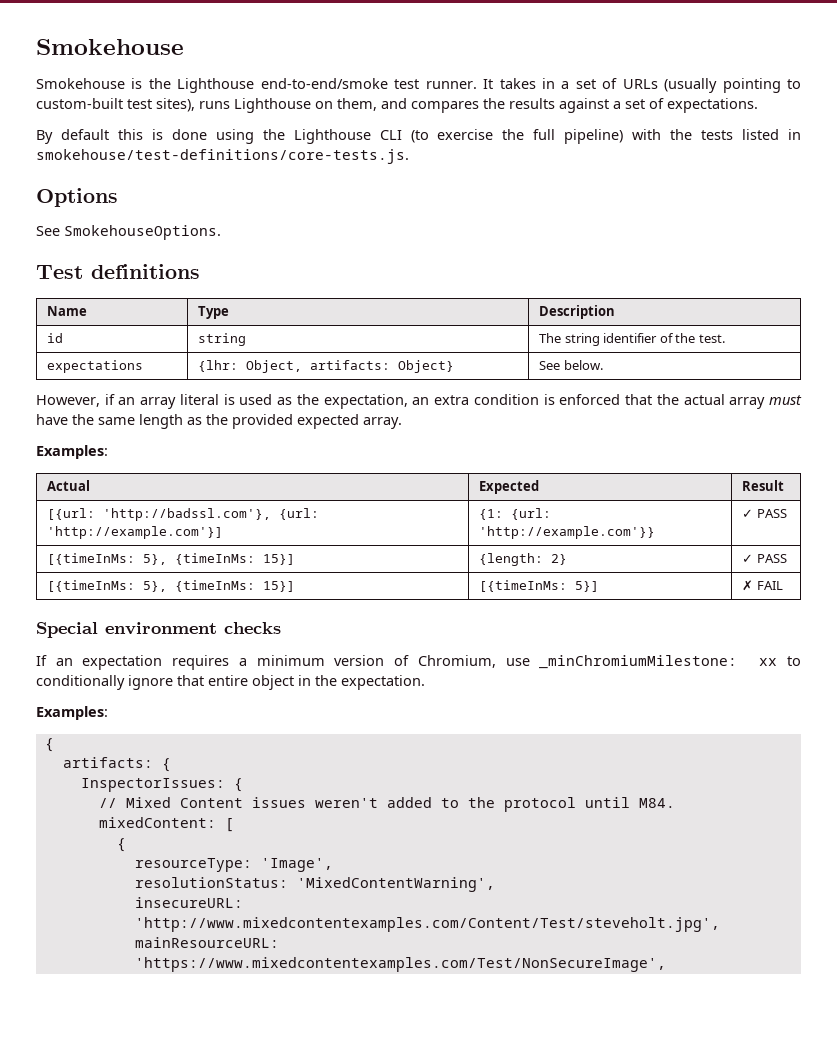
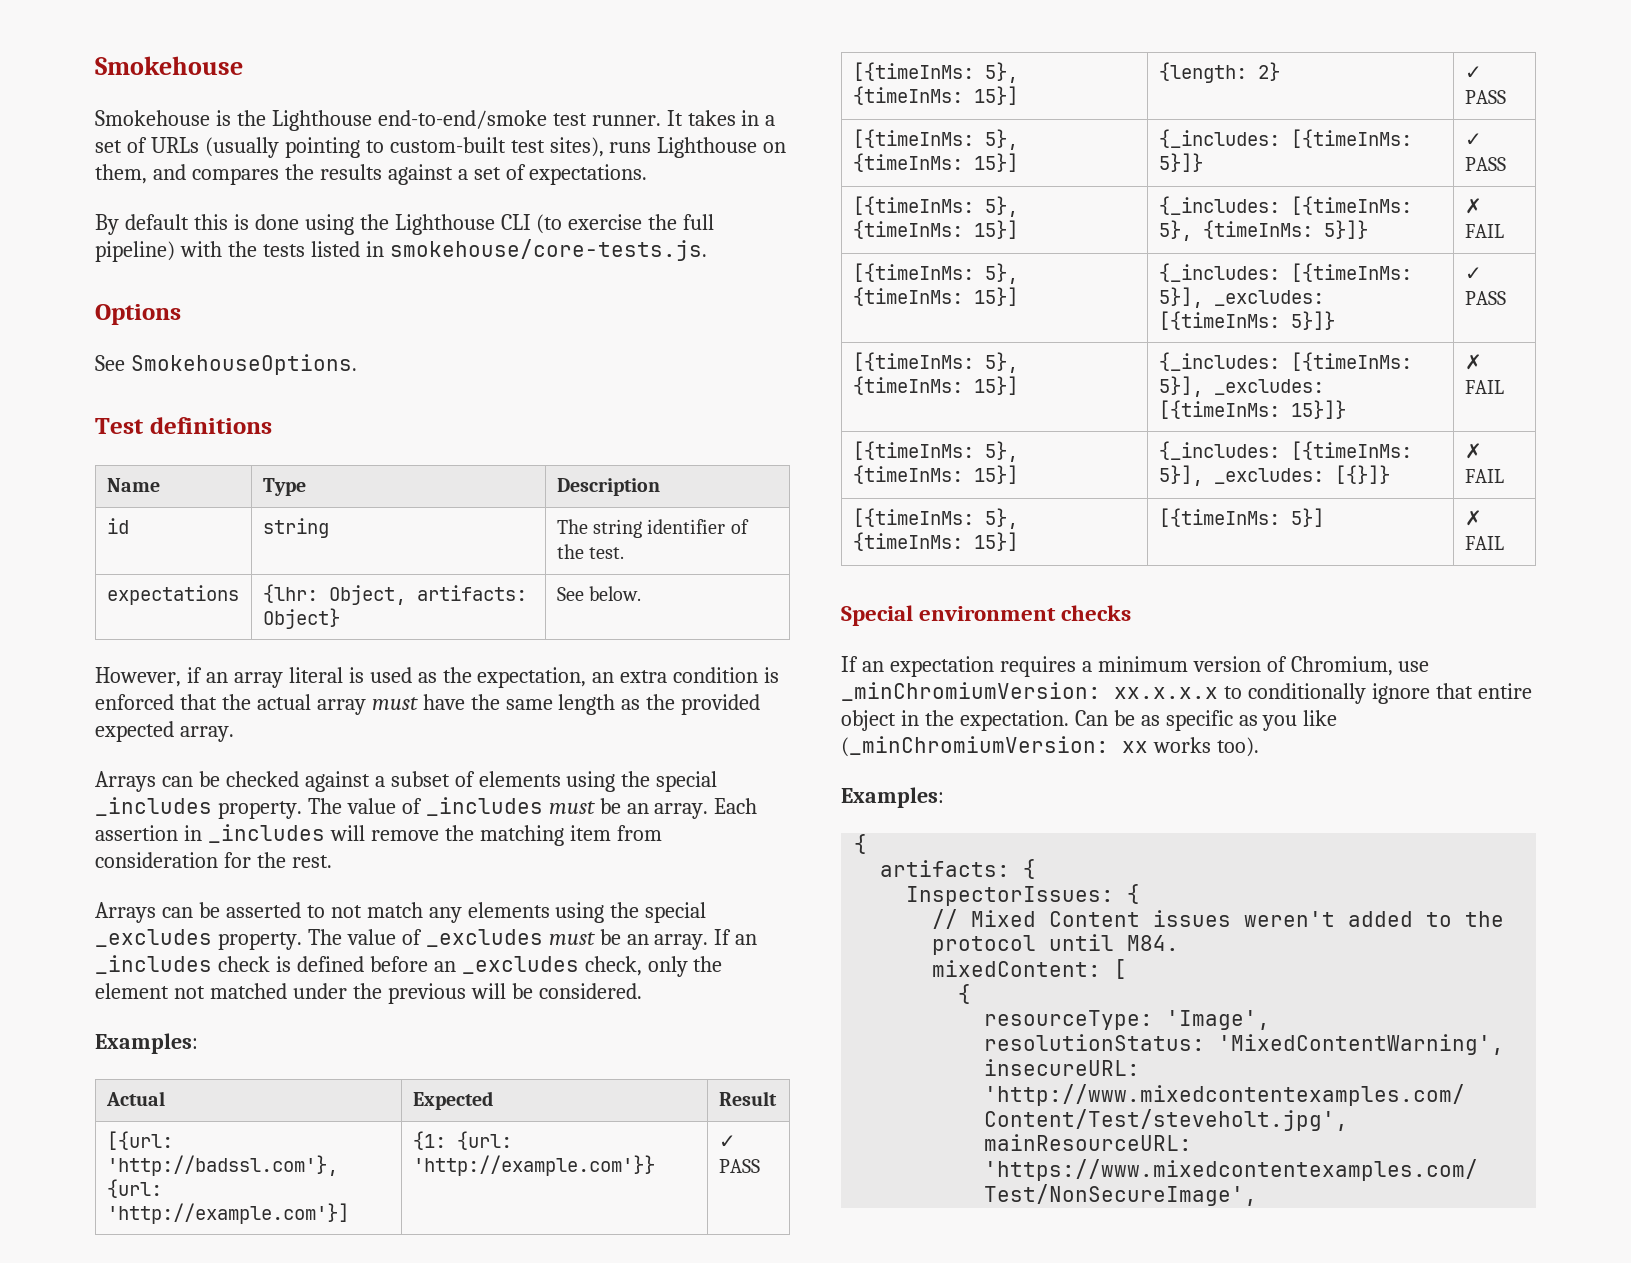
[36,149,409,164] smokehouse/test-definitions/core-tests.js. -> [389,239,707,261] smokehouse/core-tests.js.
(402, 423) none -> [95,771,718,792] [95,797,758,819] [95,824,662,846] [95,852,332,868] [95,902,707,923] [95,929,758,950] [95,955,723,977] [95,983,642,1004] // Arrays can be checked against a subset of elements using the special _includes property. The value of _includes must be an array. Each assertion in _includes will remove the matching item from consideration for the rest. // Arrays can be asserted to not match any elements using the special _excludes property. The value of _excludes must be an array. If an _includes check is defined before an _excludes check, only the element not matched under the previous will be considered.
(787, 558) none -> [852,129,1018,150] [852,153,1018,172] [1158,129,1412,148] [1158,153,1203,172] [1464,133,1482,146] [1464,157,1506,171] [852,196,1018,217] [852,220,1018,239] [1158,196,1412,215] [1158,220,1368,241] [1464,198,1482,214] [1464,224,1504,238] [852,263,1018,284] [852,287,1018,306] [1158,263,1412,282] [1158,287,1324,308] [1158,311,1335,330] [1464,267,1482,280] [1464,291,1506,305] [852,352,1018,373] [852,376,1018,395] [1158,352,1412,371] [1158,376,1324,397] [1158,400,1346,419] [1464,354,1482,370] [1464,380,1504,394] [852,441,1018,462] [852,465,1018,484] [1158,441,1412,460] [1158,465,1390,486] [1464,443,1482,459] [1464,469,1504,483] // [{timeInMs: 5}, {timeInMs: 15}] | {_includes: [{timeInMs: 5}]} | ✓ PASS // [{timeInMs: 5}, {timeInMs: 15}] | {_includes: [{timeInMs: 5}, {timeInMs: 5}]} | ✗ FAIL // [{timeInMs: 5}, {timeInMs: 15}] | {_includes: [{timeInMs: 5}], _excludes: [{timeInMs: 5}]} | ✓ PASS // [{timeInMs: 5}, {timeInMs: 15}] | {_includes: [{timeInMs: 5}], _excludes: [{timeInMs: 15}]} | ✗ FAIL // [{timeInMs: 5}, {timeInMs: 15}] | {_includes: [{timeInMs: 5}], _excludes: [{}]} | ✗ FAIL
[539,655,778,669] _minChromiumMilestone: xx -> [841,682,1218,701] _minChromiumVersion: xx.x.x.x
(425, 682) none -> [1074,710,1338,731] [841,736,1259,757] Can be as specific as you like (_minChromiumVersion: xx works too).

